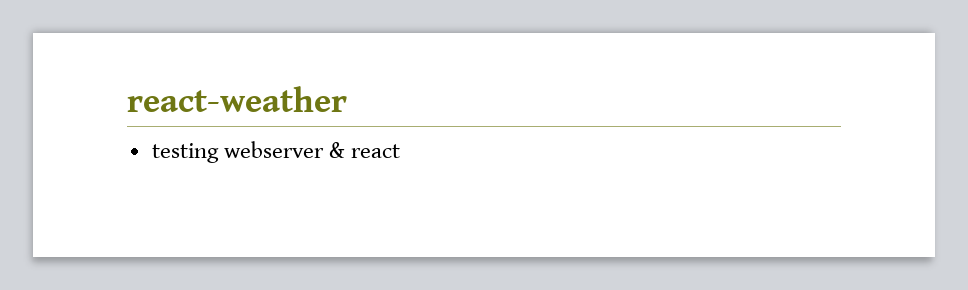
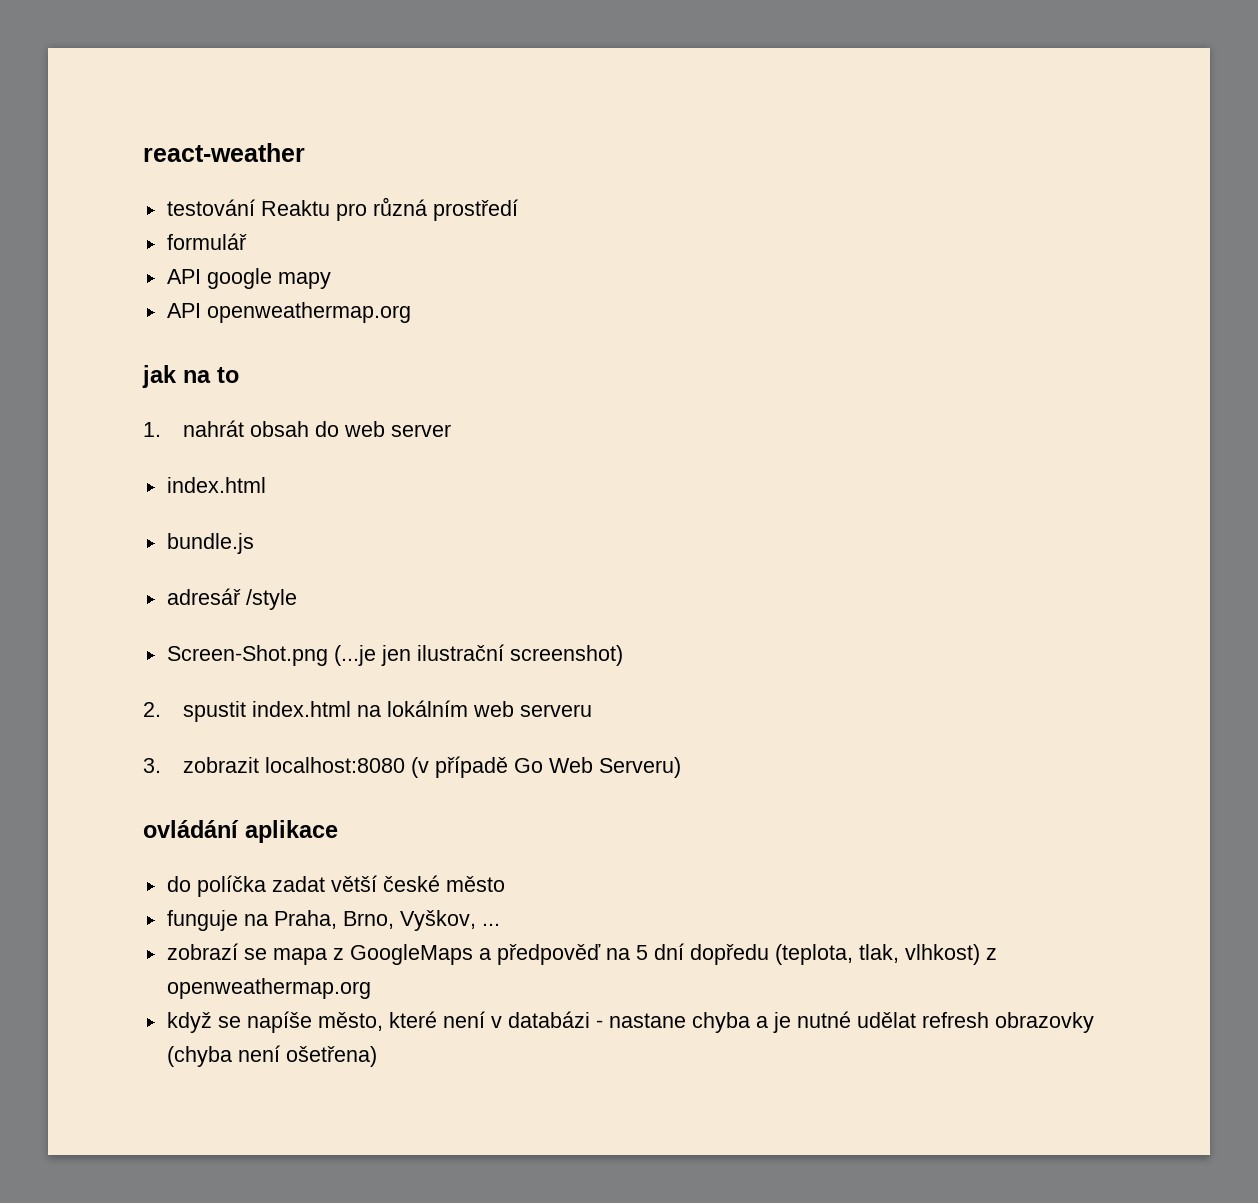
[151,141,400,163] testing webserver & react -> [166,197,518,221] [166,233,247,250] [166,268,331,289] [166,302,411,323] [142,365,239,388] [143,420,452,437] [166,477,266,493] [166,533,254,554] [166,588,297,610] [166,644,623,666] [143,700,593,722] [143,756,682,778] [143,820,338,843] [166,875,505,897] [166,910,500,931] [166,943,997,965] [166,978,371,999] [166,1011,1094,1033] [166,1045,377,1067] testování Reaktu pro různá prostředí // formulář // API google mapy // API openweathermap.org // jak na to // 1. nahrát obsah do web server // index.html // bundle.js // adresář /style // Screen-Shot.png (...je jen ilustrační screenshot) // 2. spustit index.html na lokálním web serveru // 3. zobrazit localhost:8080 (v případě Go Web Serveru) // ovládání aplikace // do políčka zadat větší české město // funguje na Praha, Brno, Vyškov, ... // zobrazí se mapa z GoogleMaps a předpověď na 5 dní dopředu (teplota, tlak, vlhkost) z openweathermap.org // když se napíše město, které není v databázi - nastane chyba a je nutné udělat refresh obrazovky (chyba není ošetřena)

